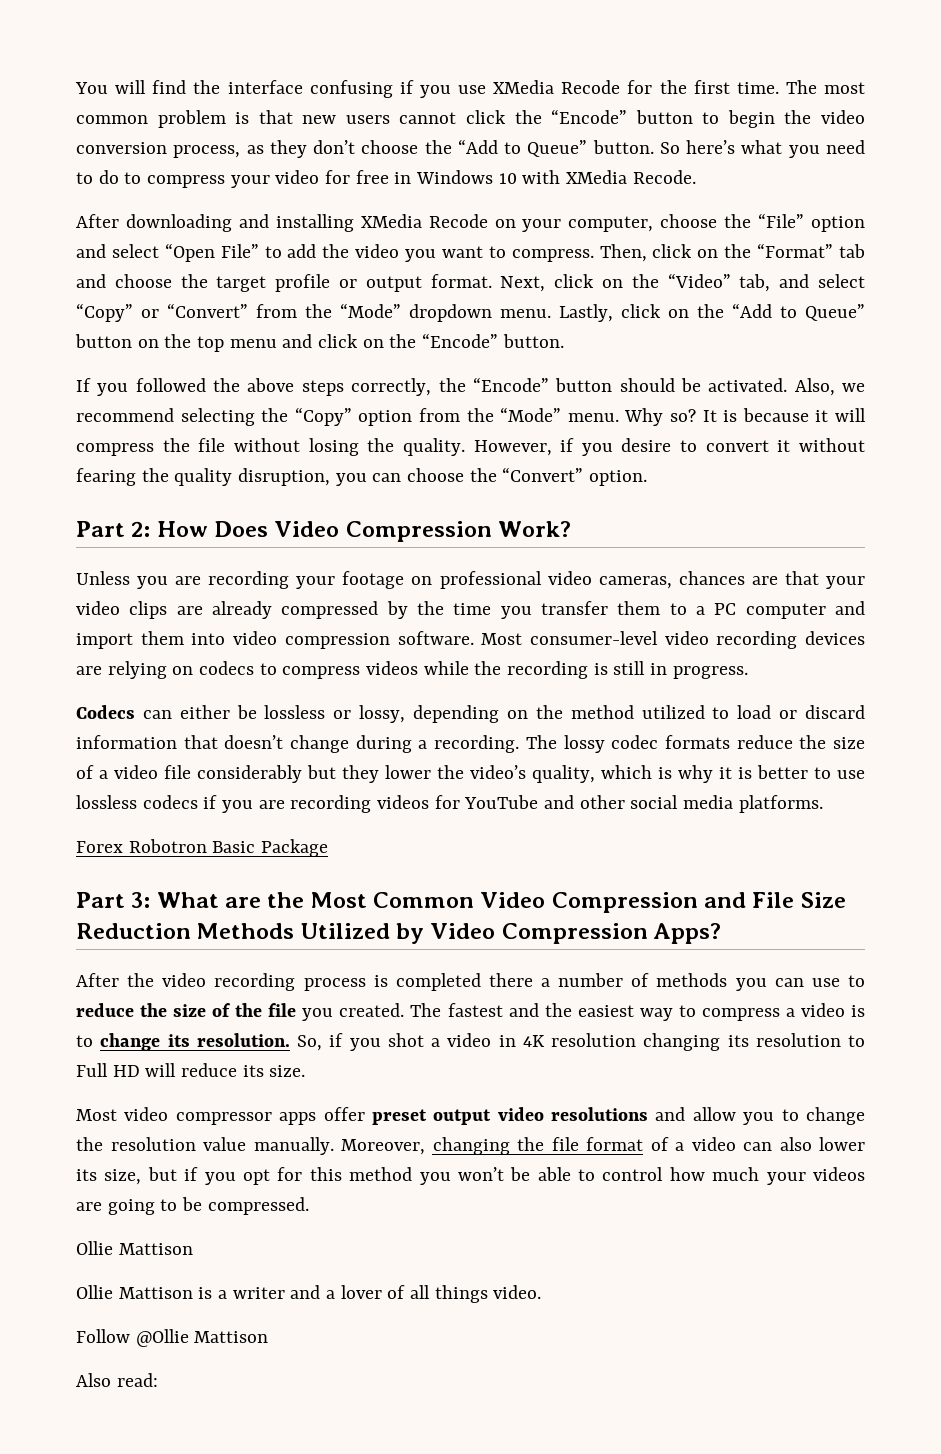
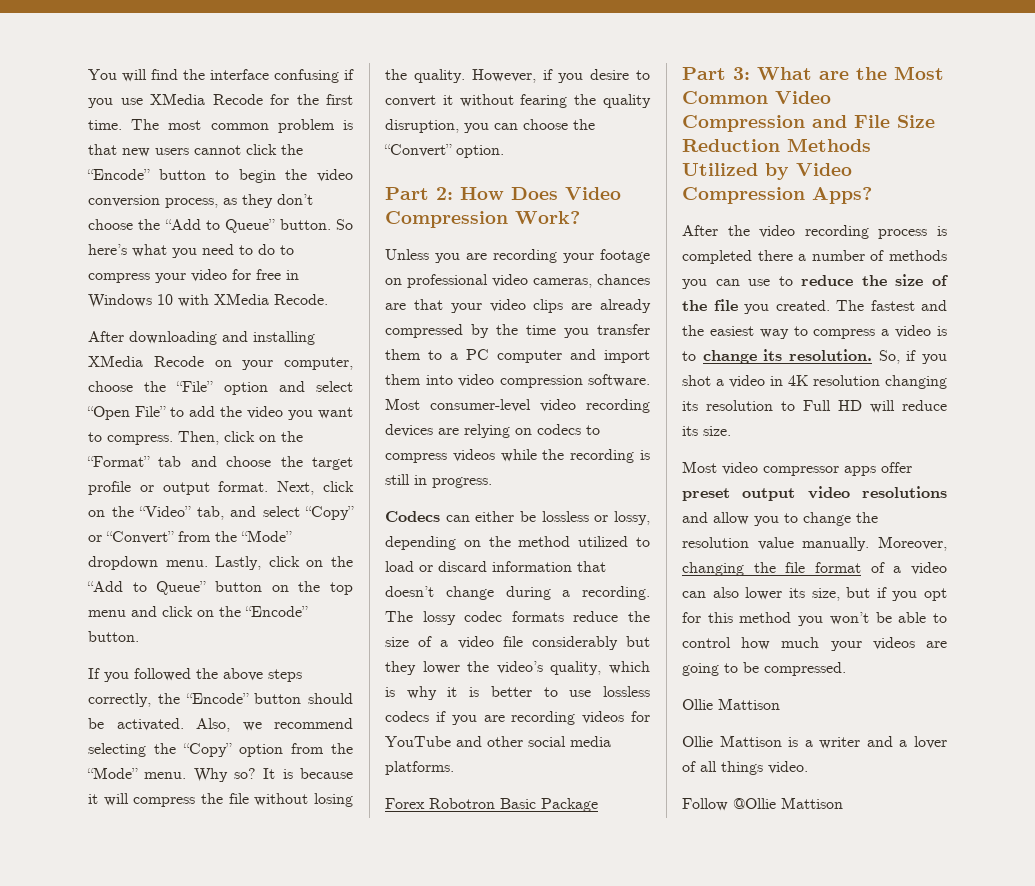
[76,1373,158,1387] // Also read: -> (843, 803) none

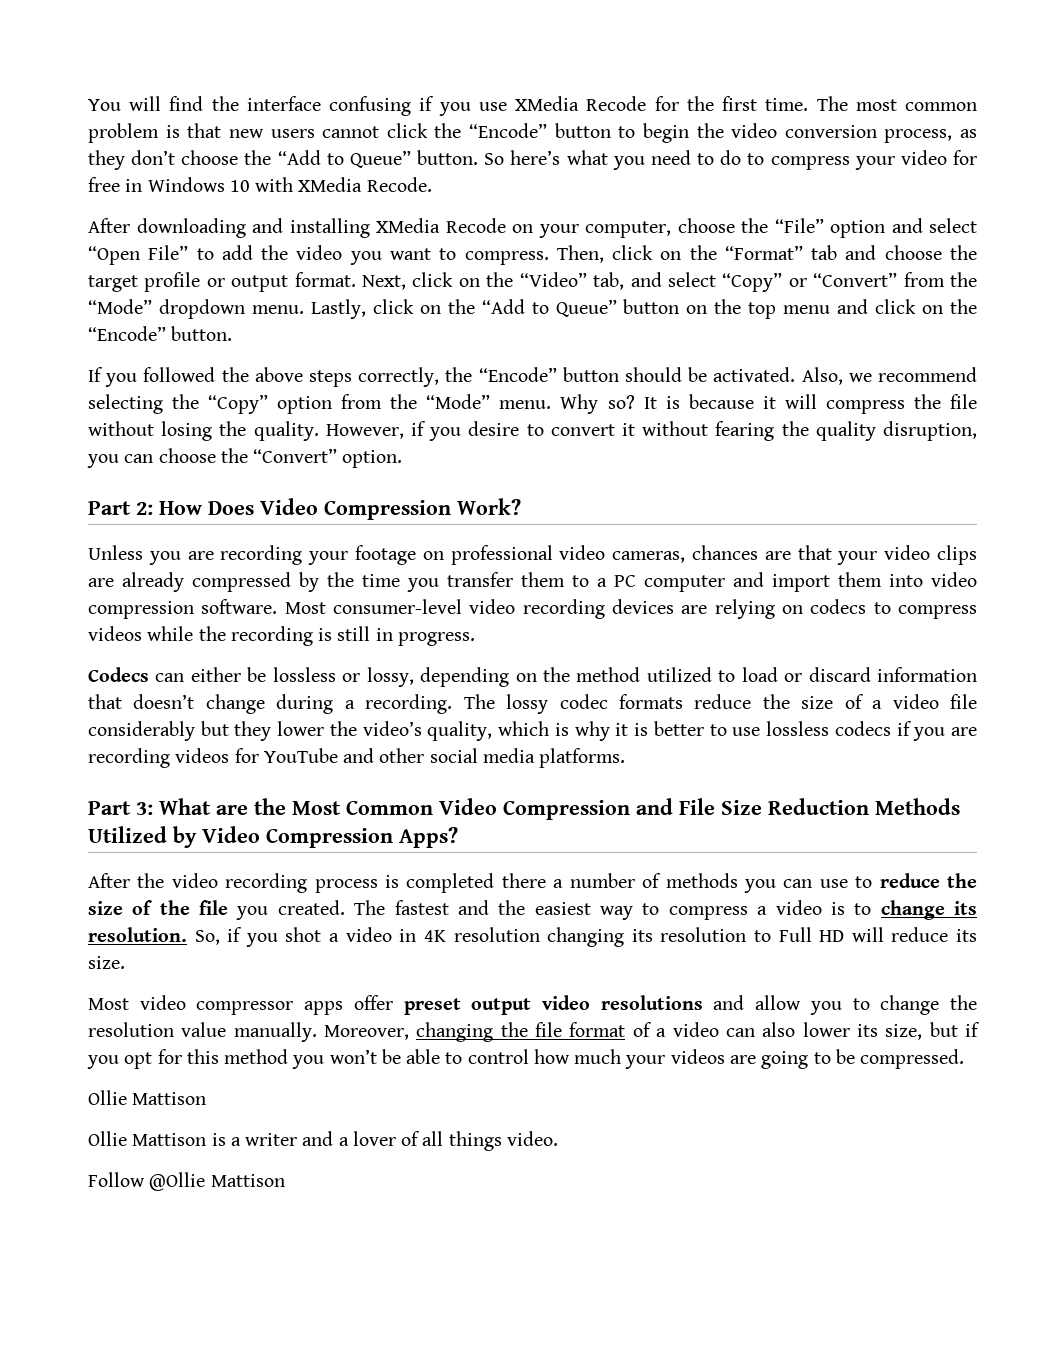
[385,798,598,812] // Forex Robotron Basic Package -> (626, 758) none

